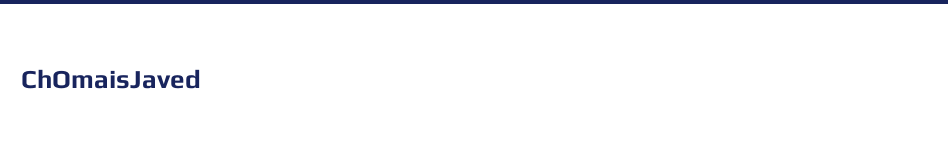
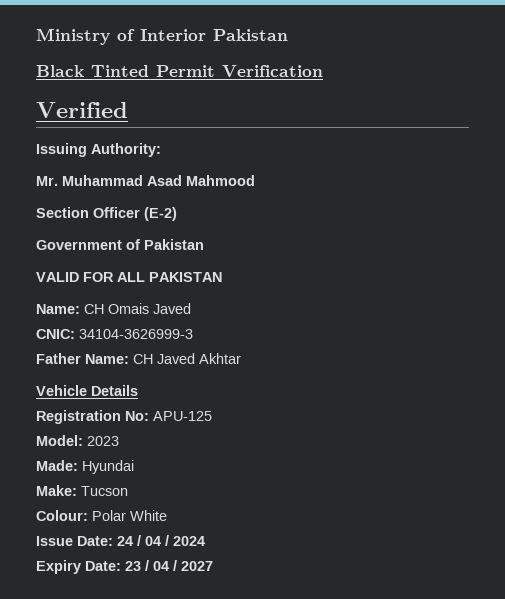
[21,69,201,89] ChOmaisJaved -> [36,28,288,45] [36,65,323,77] [36,102,128,118] [36,143,161,157] [36,175,255,186] [36,207,177,221] [36,239,204,250] [36,272,222,282] [36,303,191,314] [36,329,193,339] [36,353,241,364] [36,385,138,396] [36,410,212,424] [36,435,119,446] [36,460,134,474] [36,485,128,496] [36,510,167,521] [36,535,205,546] [36,560,213,574] Ministry of Interior Pakistan // Black Tinted Permit Verification // Verified // Issuing Authority: // Mr. Muhammad Asad Mahmood // Section Officer (E-2) // Government of Pakistan // VALID FOR ALL PAKISTAN // Name: CH Omais Javed // CNIC: 34104-3626999-3 // Father Name: CH Javed Akhtar // Vehicle Details // Registration No: APU-125 // Model: 2023 // Made: Hyundai // Make: Tucson // Colour: Polar White // Issue Date: 24 / 04 / 2024 // Expiry Date: 23 / 04 / 2027

